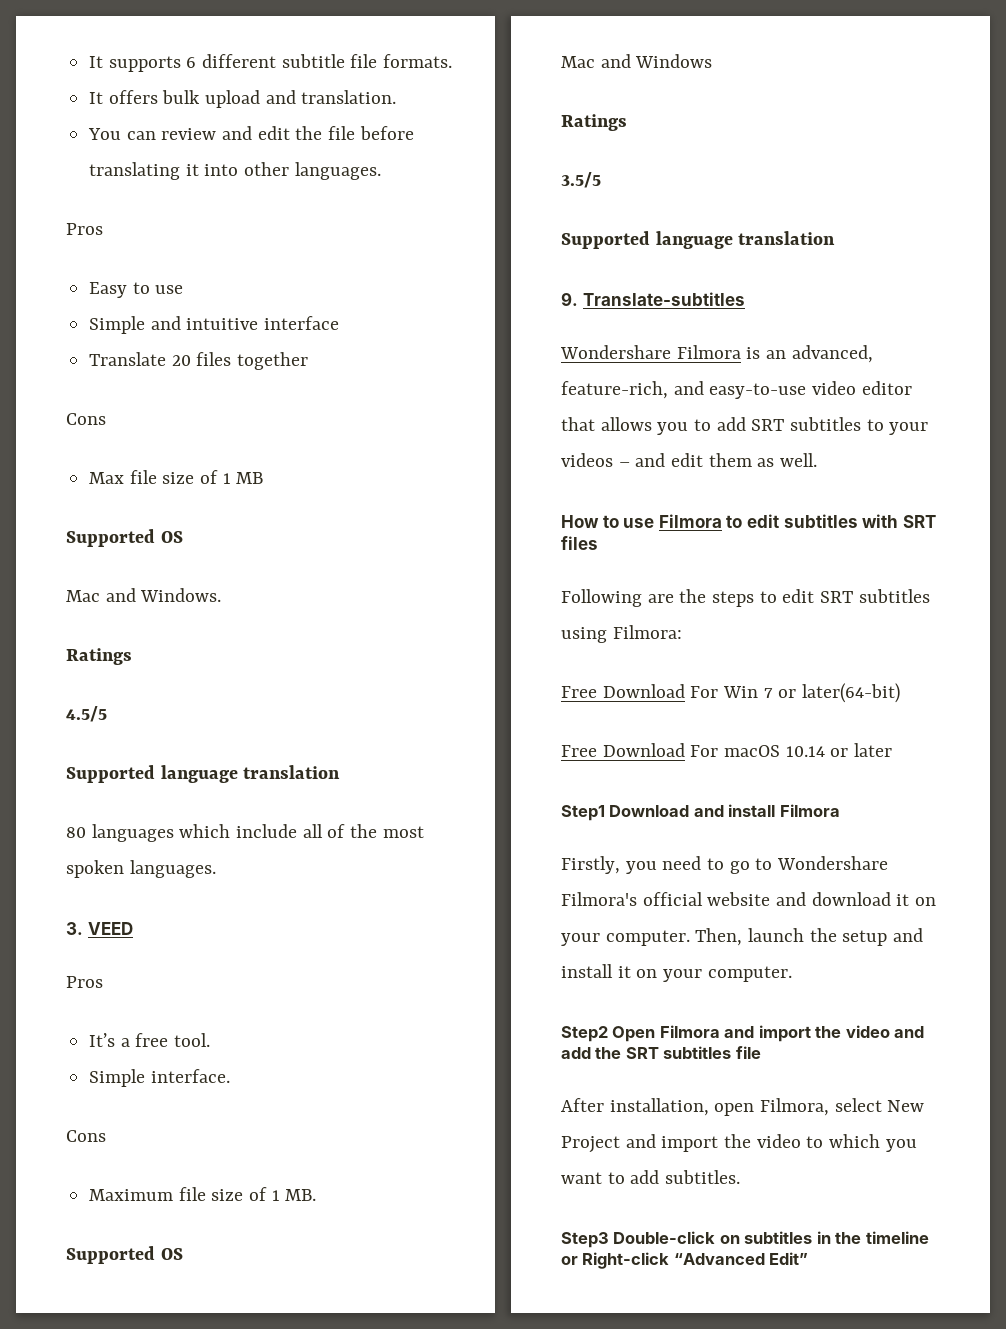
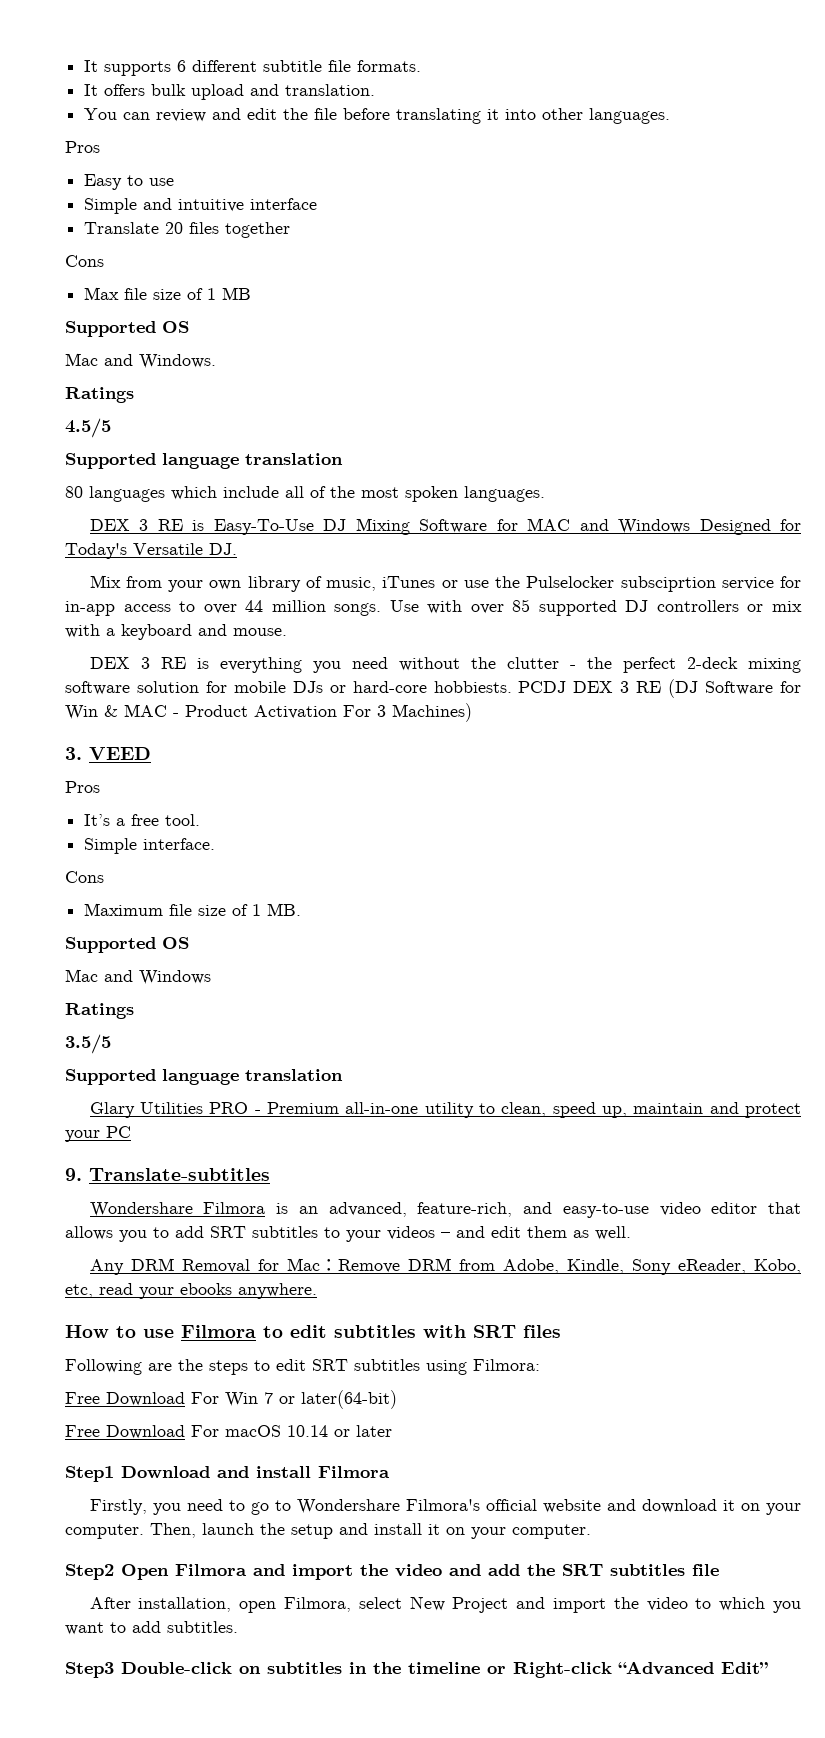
(216, 869) none -> [89,518,801,535] [65,543,237,559] [89,575,801,592] [65,599,802,616] [65,624,287,640] [89,657,801,673] [65,679,802,698] [65,703,472,722] // DEX 3 RE is Easy-To-Use DJ Mixing Software for MAC and Windows Designed for Today's Versatile DJ. // Mix from your own library of music, iTunes or use the Pulselocker subsciprtion service for in-app access to over 44 million songs. Use with over 85 supported DJ controllers or mix with a keyboard and mouse. // DEX 3 RE is everything you need without the clutter - the perfect 2-deck mixing software solution for mobile DJs or hard-core hobbiests. PCDJ DEX 3 RE (DJ Software for Win & MAC - Product Activation For 3 Machines)
(836, 238) none -> [89,1102,802,1118] [65,1126,131,1142] // Glary Utilities PRO - Premium all-in-one utility to clean, speed up, maintain and protect your PC
(818, 460) none -> [89,1258,801,1275] [65,1283,317,1299] // Any DRM Removal for Mac：Remove DRM from Adobe, Kindle, Sony eReader, Kobo, etc, read your ebooks anywhere.

